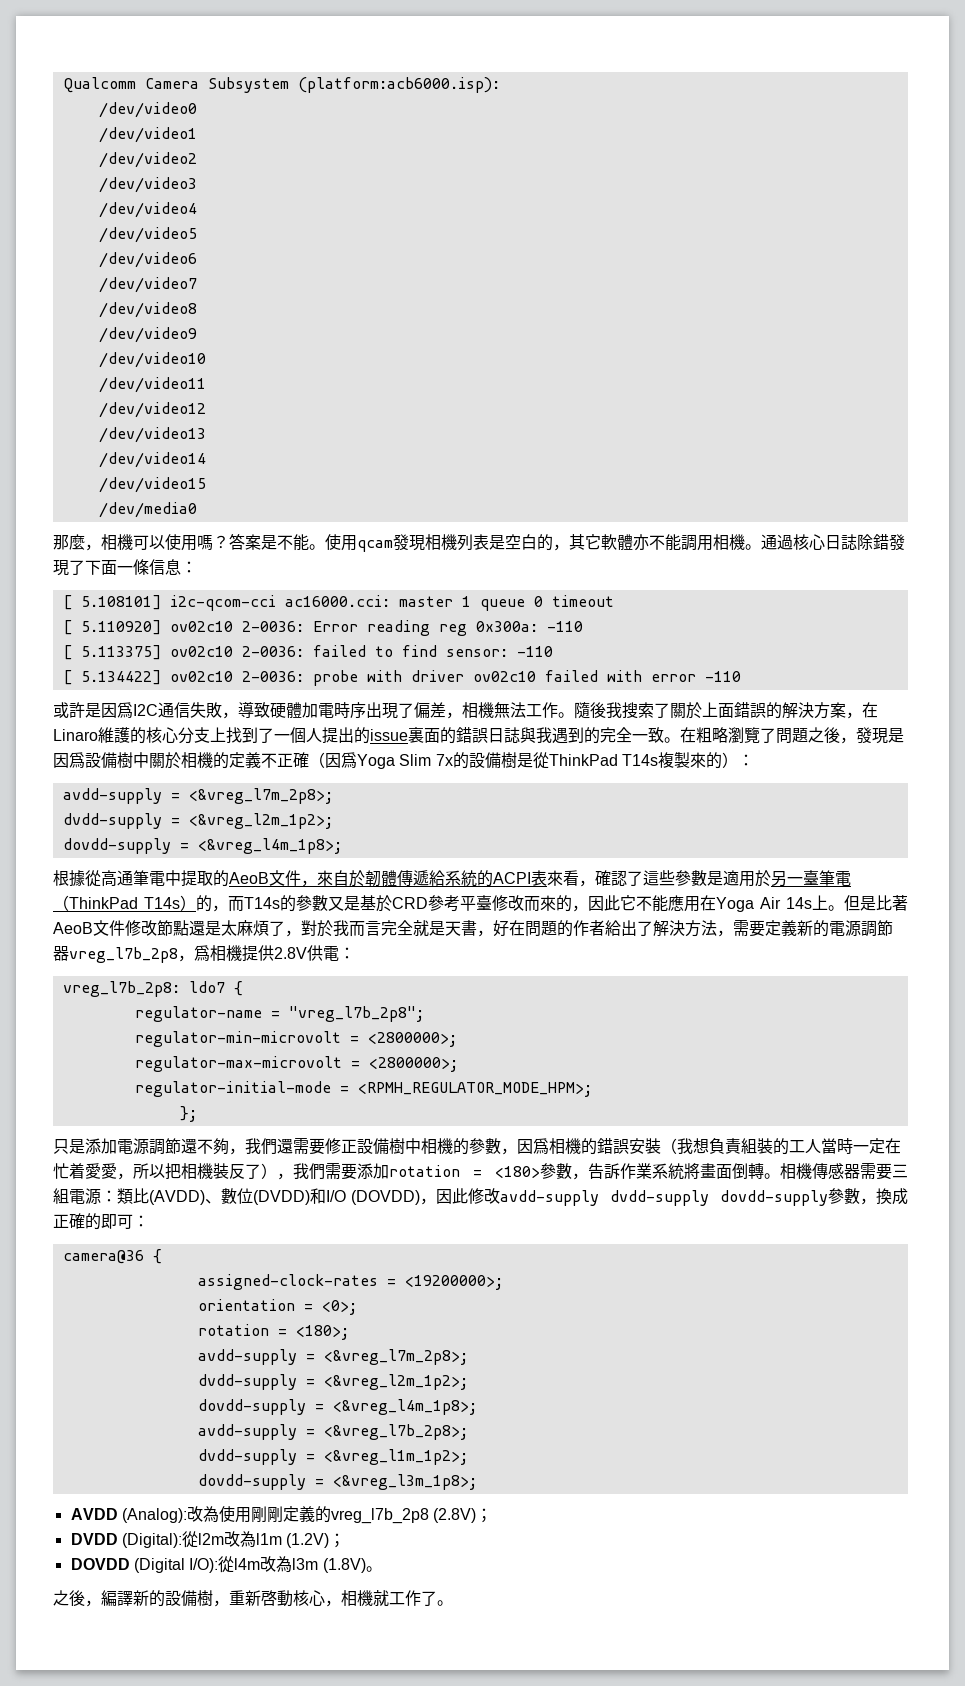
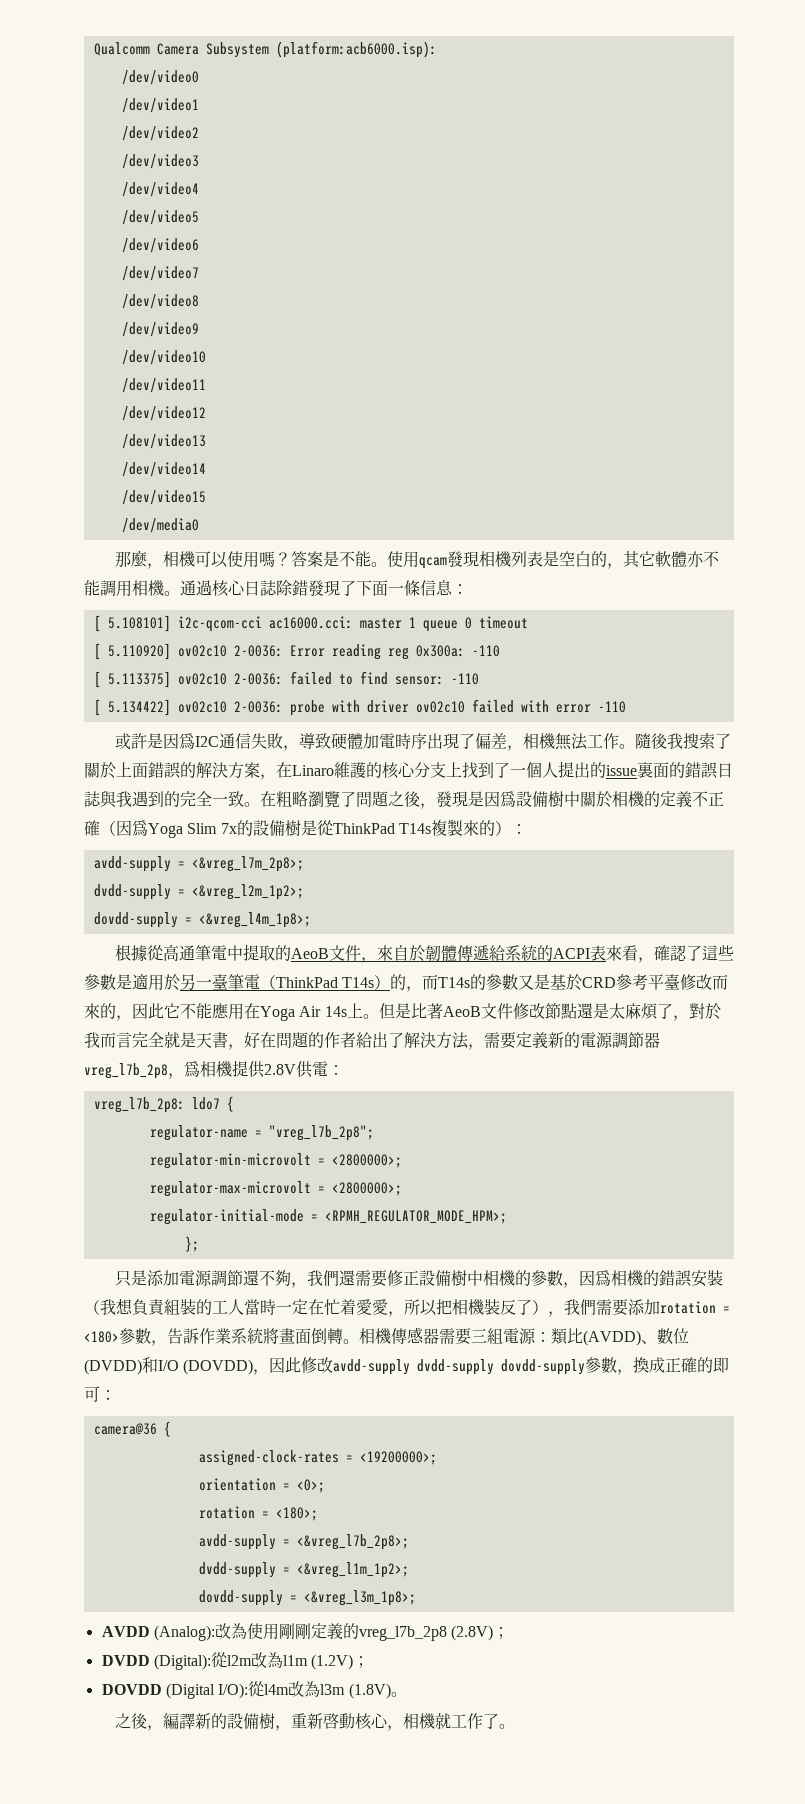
[197,1349,468,1365] [197,1374,468,1390] [197,1399,477,1415] // avdd-supply = <&vreg_l7m_2p8>; // dvdd-supply = <&vreg_l2m_1p2>; // dovdd-supply = <&vreg_l4m_1p8>; -> (318, 1514) none

